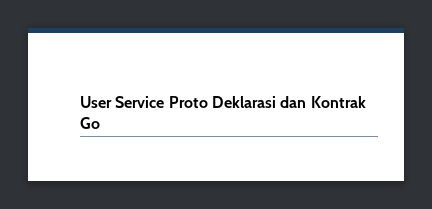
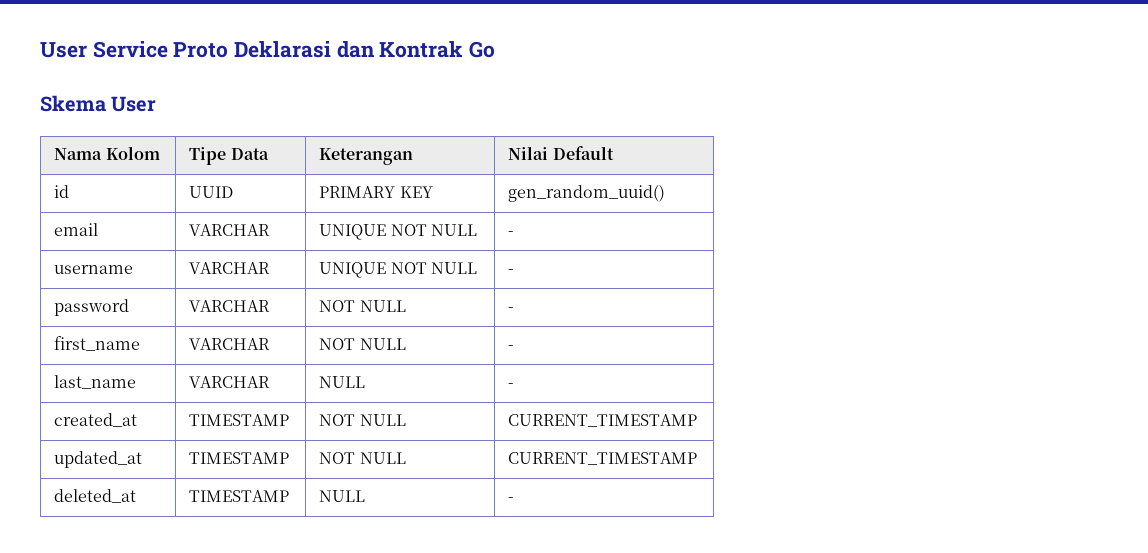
(100, 123) none -> [40,95,157,112] [54,146,160,160] [189,147,269,165] [319,148,414,165] [508,146,614,160] [54,185,70,198] [189,186,234,198] [319,186,433,198] [508,185,666,202] [54,223,99,236] [189,224,271,236] [319,224,477,240] [508,231,515,236] [54,265,134,274] [189,262,271,274] [319,262,477,278] [508,269,515,274] [54,299,130,316] [189,300,271,312] [319,300,406,312] [508,307,515,312] [54,336,141,351] [189,338,271,350] [319,338,406,350] [508,345,515,350] [54,375,137,389] [189,376,271,388] [319,376,366,388] [508,383,515,388] [54,413,138,427] [189,414,290,426] [319,414,406,426] [508,414,698,427] [54,451,143,468] [189,452,290,464] [319,452,406,464] [508,452,698,465] [54,489,137,503] [189,490,290,502] [319,490,366,502] [508,497,515,502] // Skema User // Nama Kolom | Tipe Data | Keterangan | Nilai Default // id | UUID | PRIMARY KEY | gen_random_uuid() // email | VARCHAR | UNIQUE NOT NULL | - // username | VARCHAR | UNIQUE NOT NULL | - // password | VARCHAR | NOT NULL | - // first_name | VARCHAR | NOT NULL | - // last_name | VARCHAR | NULL | - // created_at | TIMESTAMP | NOT NULL | CURRENT_TIMESTAMP // updated_at | TIMESTAMP | NOT NULL | CURRENT_TIMESTAMP // deleted_at | TIMESTAMP | NULL | -

